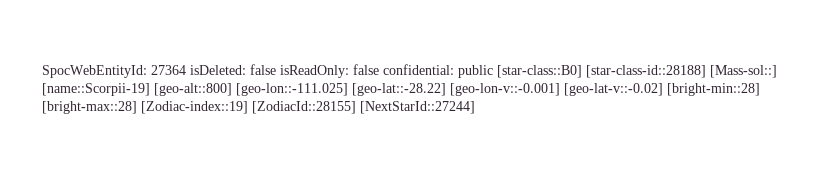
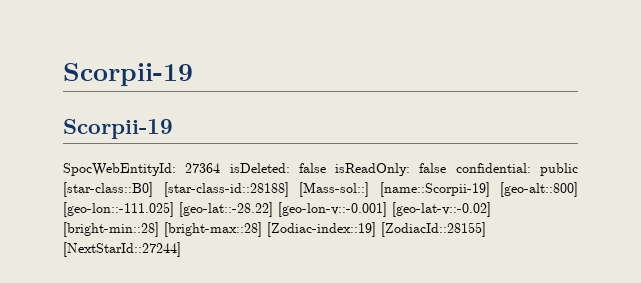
(42, 71) none -> [63,63,193,86] [63,119,173,139] Scorpii-19 // Scorpii-19 //

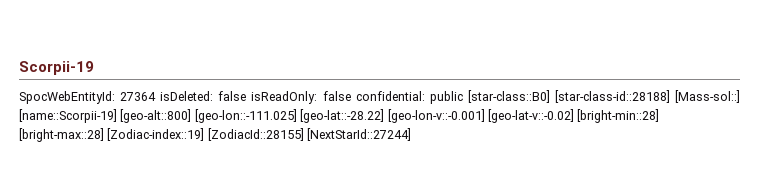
[63,63,193,86] [63,119,173,139] Scorpii-19 // Scorpii-19 -> [19,61,94,75] Scorpii-19

